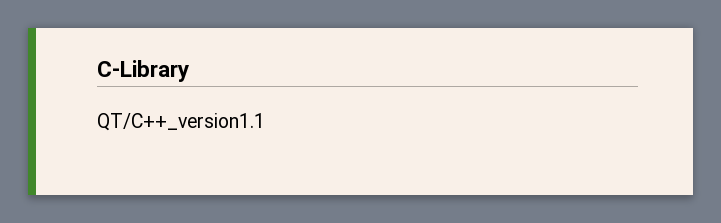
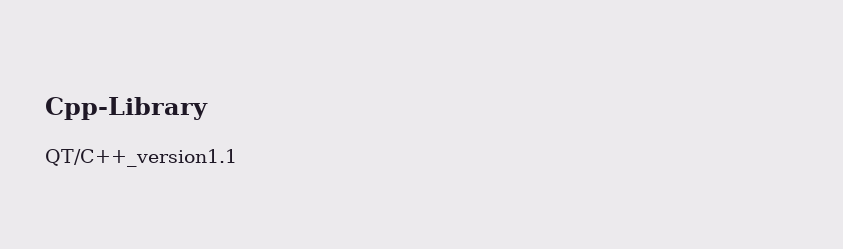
[97,60,189,82] C-Library -> [45,97,208,120] Cpp-Library

